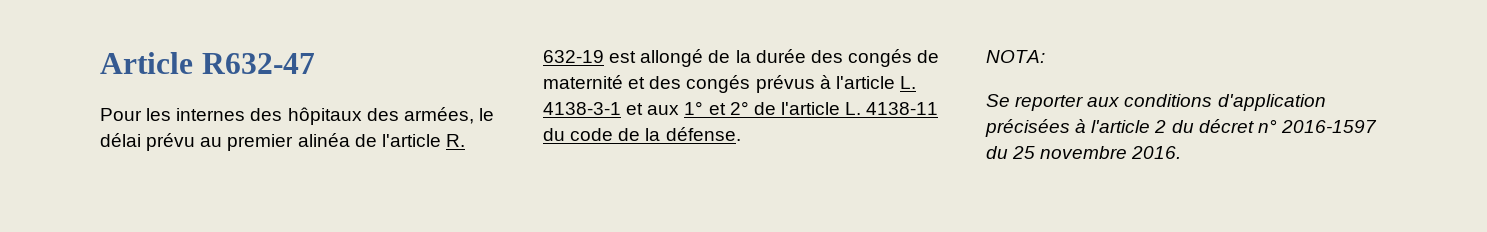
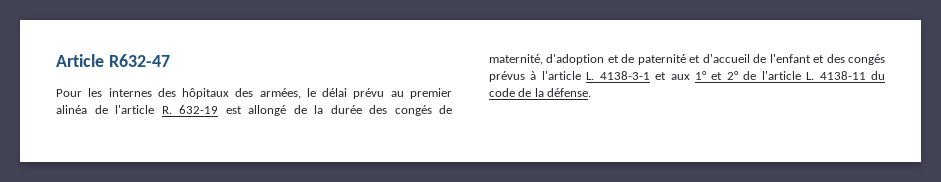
[543,75,623,89] maternité -> [489,54,811,65] maternité, d'adoption et de paternité et d'accueil de l'enfant
[986,50,1045,63] [986,94,1326,111] [985,119,1377,137] [986,146,1182,159] // NOTA: // Se reporter aux conditions d'application précisées à l'article 2 du décret n° 2016-1597 du 25 novembre 2016. -> (592, 92) none

